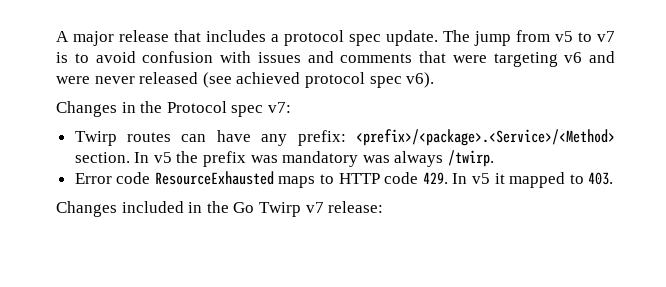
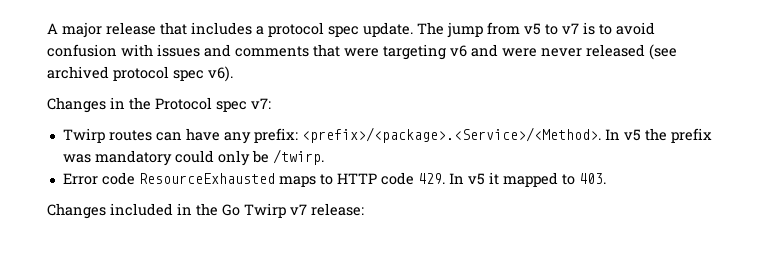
[236,72,301,84] achieved -> [47,66,109,79] archived
[356,129,615,146] [74,152,130,163] <prefix>/<package>.<Service>/<Method> section. -> [301,127,601,143] <prefix>/<package>.<Service>/<Method>.
[362,151,444,167] was always -> [174,150,269,166] could only be

